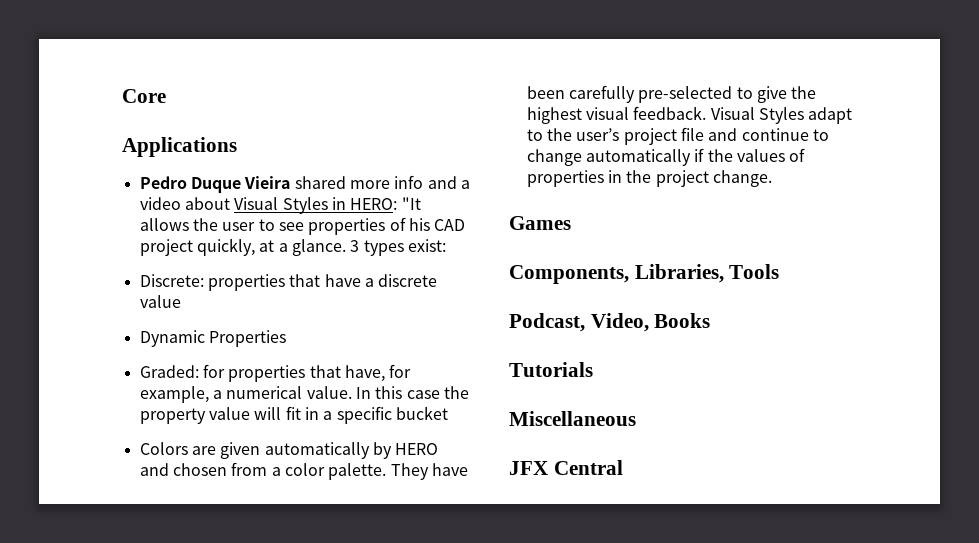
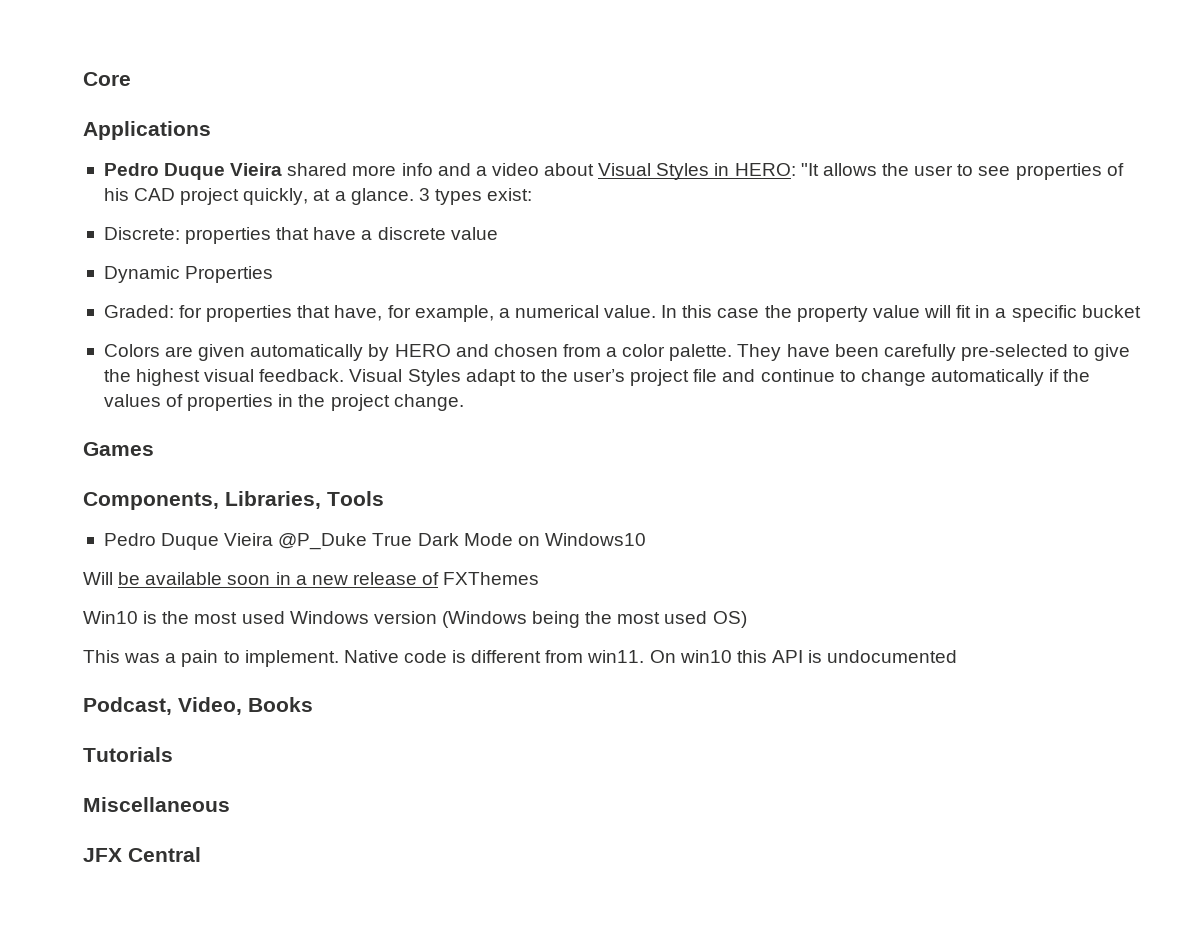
(780, 271) none -> [103,533,646,550] [83,572,540,585] [83,611,747,628] [83,650,958,667] // Pedro Duque Vieira @P_Duke True Dark Mode on Windows10 // Will be available soon in a new release of FXThemes // Win10 is the most used Windows version (Windows being the most used OS) // This was a pain to implement. Native code is different from win11. On win10 this API is undocumented

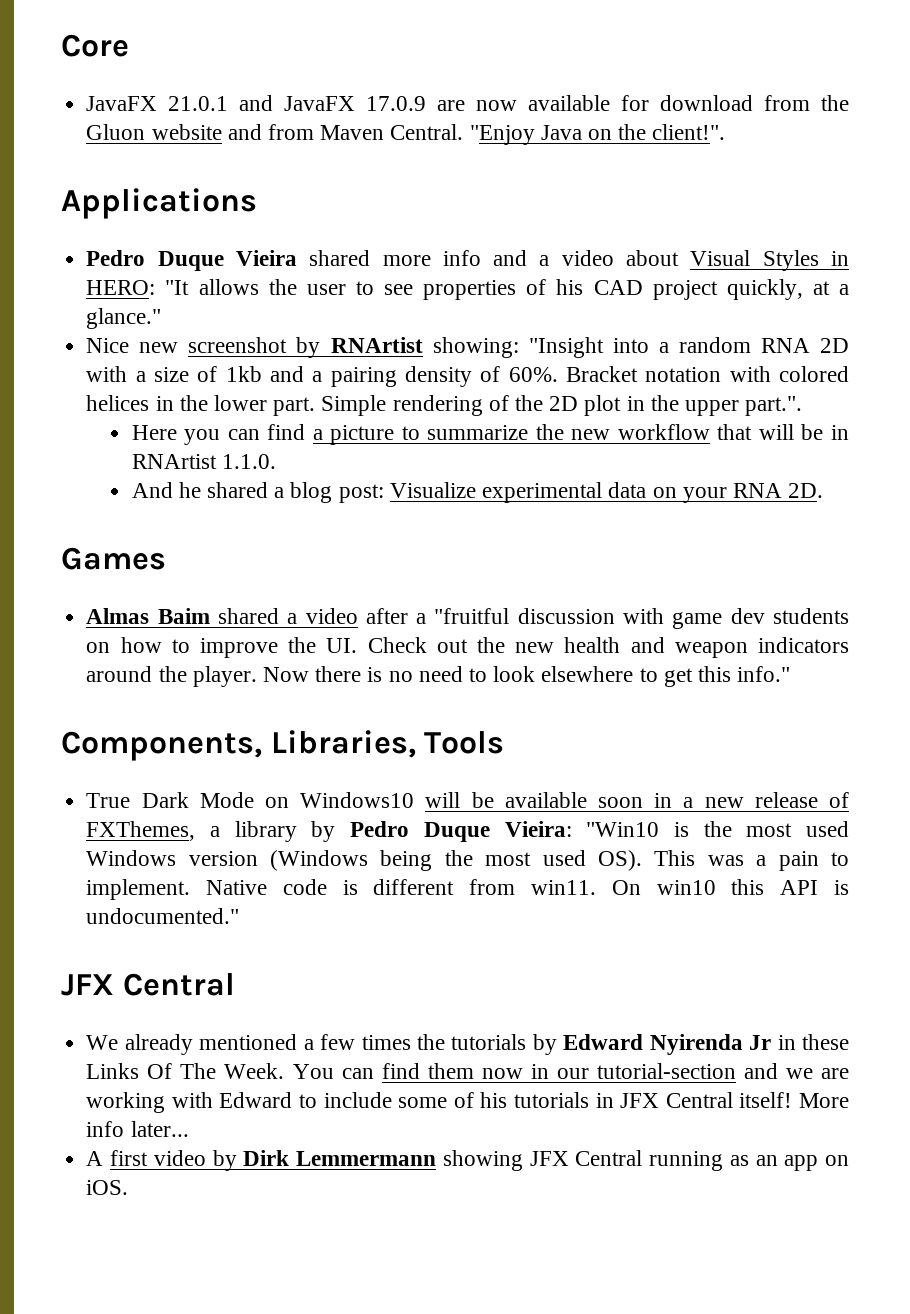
(131, 79) none -> [86,95,850,111] [86,124,726,145] // JavaFX 21.0.1 and JavaFX 17.0.9 are now available for download from the Gluon website and from Maven Central. "Enjoy Java on the client!".
[350,188,533,205] [103,227,498,244] [103,266,274,283] [103,305,1141,322] [103,344,1131,361] [103,369,1091,386] [103,394,464,411] [83,442,154,456] glance. 3 types exist: // Discrete: properties that have a discrete value // Dynamic Properties // Graded: for properties that have, for example, a numerical value. In this case the property value will fit in a specific bucket // Colors are given automatically by HERO and chosen from a color palette. They have been carefully pre-selected to give the highest visual feedback. Visual Styles adapt to the user’s project file and continue to change automatically if the values of properties in the project change. // Games -> [86,308,162,329] [86,337,849,358] [86,366,849,387] [86,395,803,416] [131,424,850,445] [131,454,276,469] [131,482,824,503] [61,547,166,570] [86,608,850,629] [86,637,850,658] [86,666,791,687] glance." // Nice new screenshot by RNArtist showing: "Insight into a random RNA 2D with a size of 1kb and a pairing density of 60%. Bracket notation with colored helices in the lower part. Simple rendering of the 2D plot in the upper part.". // Here you can find a picture to summarize the new workflow that will be in RNArtist 1.1.0. // And he shared a blog post: Visualize experimental data on your RNA 2D. // Games // Almas Baim shared a video after a "fruitful discussion with game dev students on how to improve the UI. Check out the new health and weapon indicators around the player. Now there is no need to look elsewhere to get this info."
[103,533,368,550] Pedro Duque Vieira @P_Duke -> (505, 742) none
[83,572,113,585] // Will -> [425,792,461,808] will
[443,572,540,585] [83,611,138,624] FXThemes // Win10 -> [86,821,660,842] FXThemes, a library by Pedro Duque Vieira: "Win10
[712,611,747,628] OS) // -> [598,850,643,871] OS).
[827,650,958,663] [83,697,313,715] [83,747,173,762] [83,797,230,812] [83,847,201,862] undocumented // Podcast, Video, Books // Tutorials // Miscellaneous // JFX Central -> [86,908,240,924] [61,973,235,996] [86,1034,849,1055] [86,1063,849,1079] [86,1092,850,1113] [86,1121,189,1137] [86,1150,850,1171] [86,1180,129,1195] undocumented." // JFX Central // We already mentioned a few times the tutorials by Edward Nyirenda Jr in these Links Of The Week. You can find them now in our tutorial-section and we are working with Edward to include some of his tutorials in JFX Central itself! More info later... // A first video by Dirk Lemmermann showing JFX Central running as an app on iOS.

